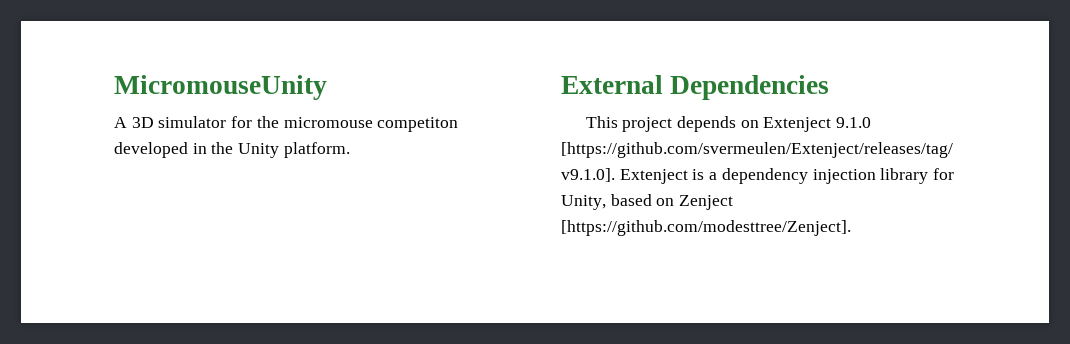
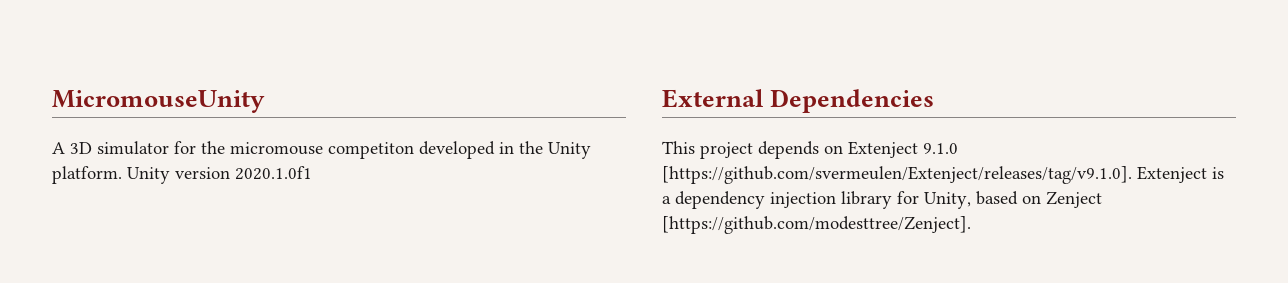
(350, 150) none -> [127,166,312,184] Unity version 2020.1.0f1

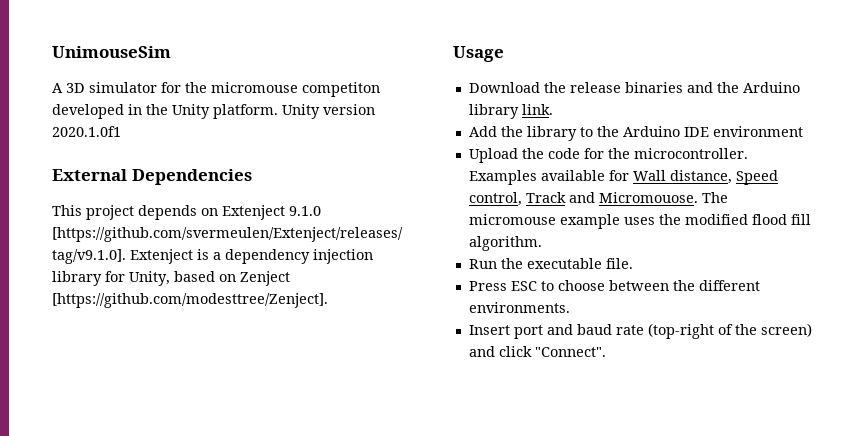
[52,90,265,113] MicromouseUnity -> [52,46,171,58] UnimouseSim
(971, 225) none -> [453,46,504,62] [468,82,800,93] [468,104,553,119] [468,126,803,141] [468,148,748,163] [468,170,778,185] [468,192,728,206] [468,214,811,229] [468,236,542,251] [468,258,633,269] [468,280,760,291] [468,302,570,313] [468,323,812,339] [468,346,606,357] // Usage // Download the release binaries and the Arduino library link. // Add the library to the Arduino IDE environment // Upload the code for the microcontroller. Examples available for Wall distance, Speed control, Track and Micromouose. The micromouse example uses the modified flood fill algorithm. // Run the executable file. // Press ESC to choose between the different environments. // Insert port and baud rate (top-right of the screen) and click "Connect".

